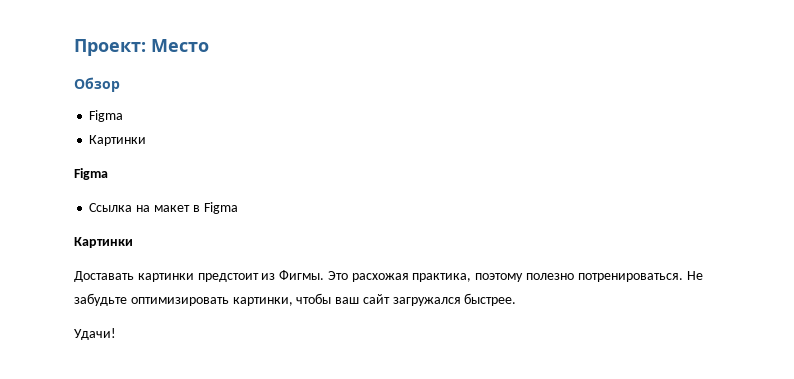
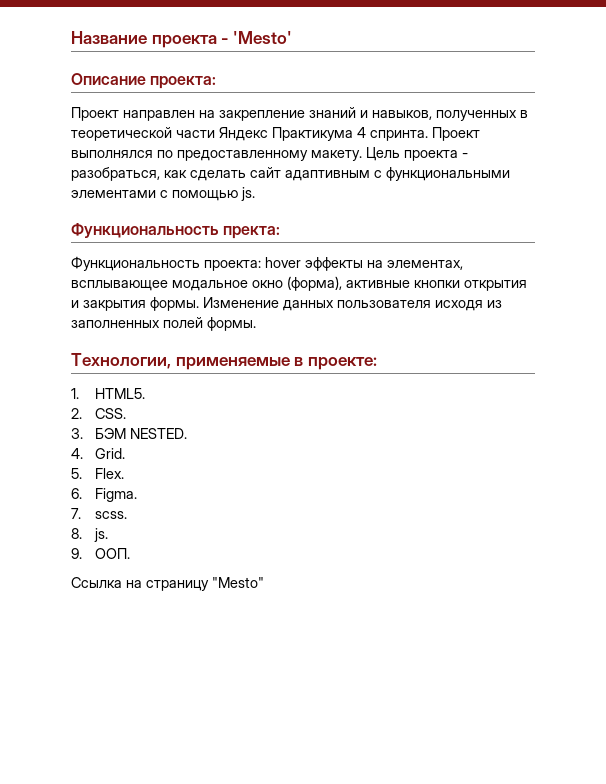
[74,39,209,56] [74,77,120,92] [89,110,124,122] [89,135,147,146] [74,168,108,180] [89,202,238,214] [74,237,133,248] [74,270,703,282] [74,293,517,306] [74,328,116,340] Проект: Место // Обзор // Figma // Картинки // Figma // Ссылка на макет в Figma // Картинки // Доставать картинки предстоит из Фигмы. Это расхожая практика, поэтому полезно потренироваться. Не забудьте оптимизировать картинки, чтобы ваш сайт загружался быстрее. // Удачи! -> [71,31,292,48] [71,73,217,89] [71,107,528,121] [71,127,480,141] [71,147,468,161] [71,167,510,181] [71,187,255,201] [71,223,281,239] [71,256,463,271] [71,276,527,291] [71,297,502,311] [71,317,256,331] [71,353,377,370] [71,388,146,399] [71,408,127,419] [71,428,188,439] [71,448,126,459] [71,468,125,479] [71,488,138,502] [71,508,128,519] [71,528,109,542] [71,548,131,559] [71,577,264,591] Название проекта - 'Mesto' // Описание проекта: // Проект направлен на закрепление знаний и навыков, полученных в теоретической части Яндекс Практикума 4 спринта. Проект выполнялся по предоставленному макету. Цель проекта - разобраться, как сделать сайт адаптивным с функциональными элементами с помощью js. // Функциональность пректа: // Функциональность проекта: hover эффекты на элементах, всплывающее модальное окно (форма), активные кнопки открытия и закрытия формы. Изменение данных пользователя исходя из заполненных полей формы. // Технологии, применяемые в проекте: // 1. HTML5. // 2. CSS. // 3. БЭМ NESTED. // 4. Grid. // 5. Flex. // 6. Figma. // 7. scss. // 8. js. // 9. ООП. // Ссылка на страницу "Mesto"

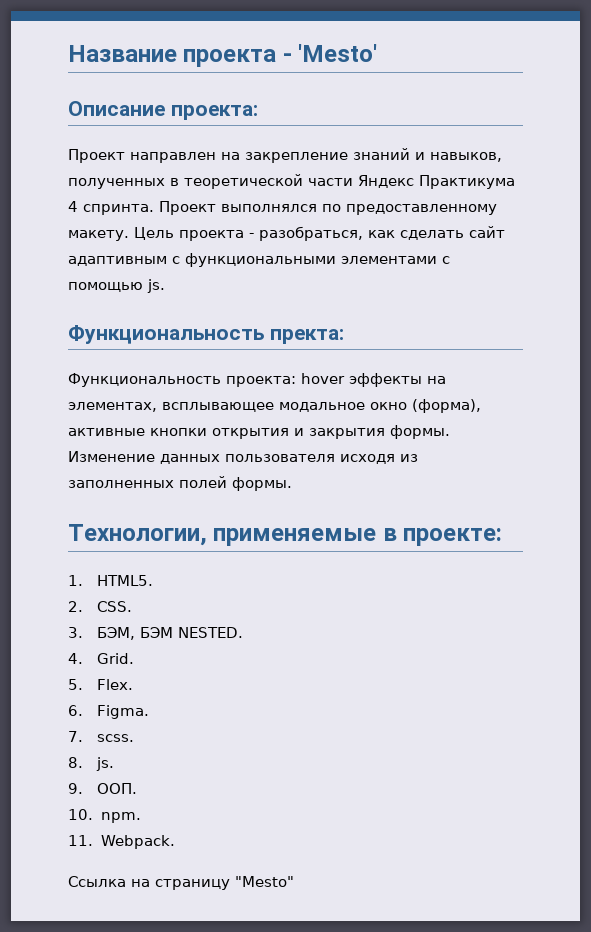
(83, 433) none -> [96,627,135,640] БЭМ,
(131, 553) none -> [68,809,141,823] [68,835,176,849] // 10. npm. // 11. Webpack.

